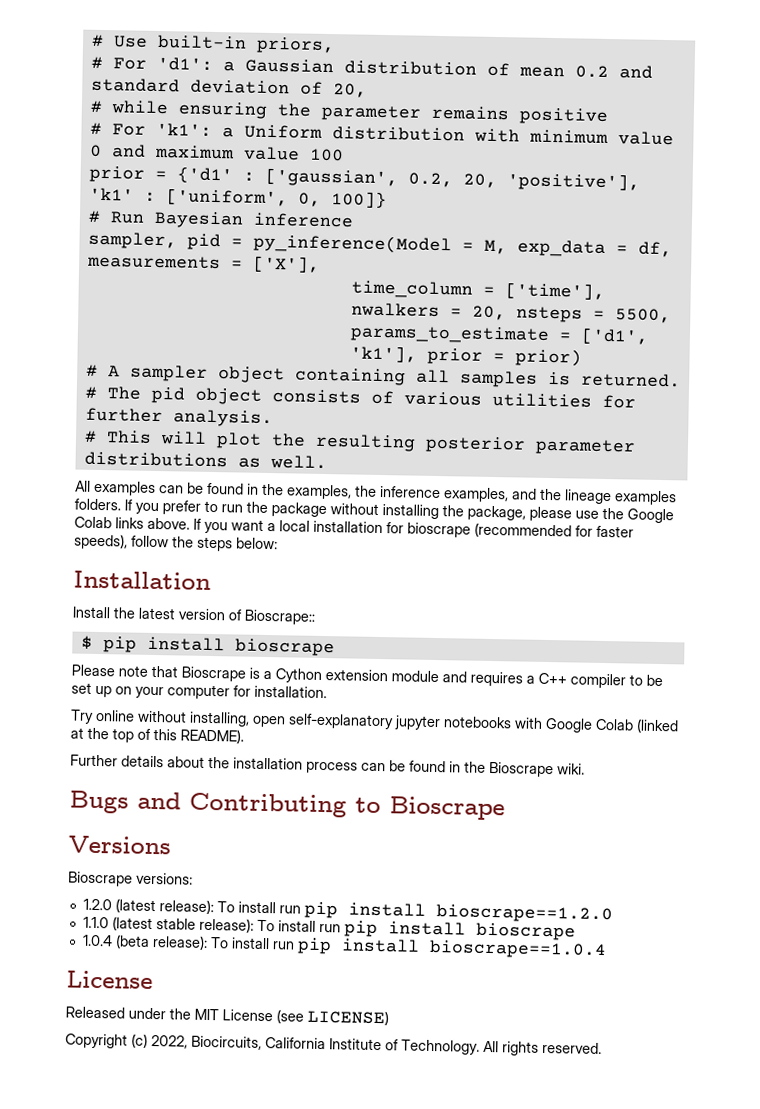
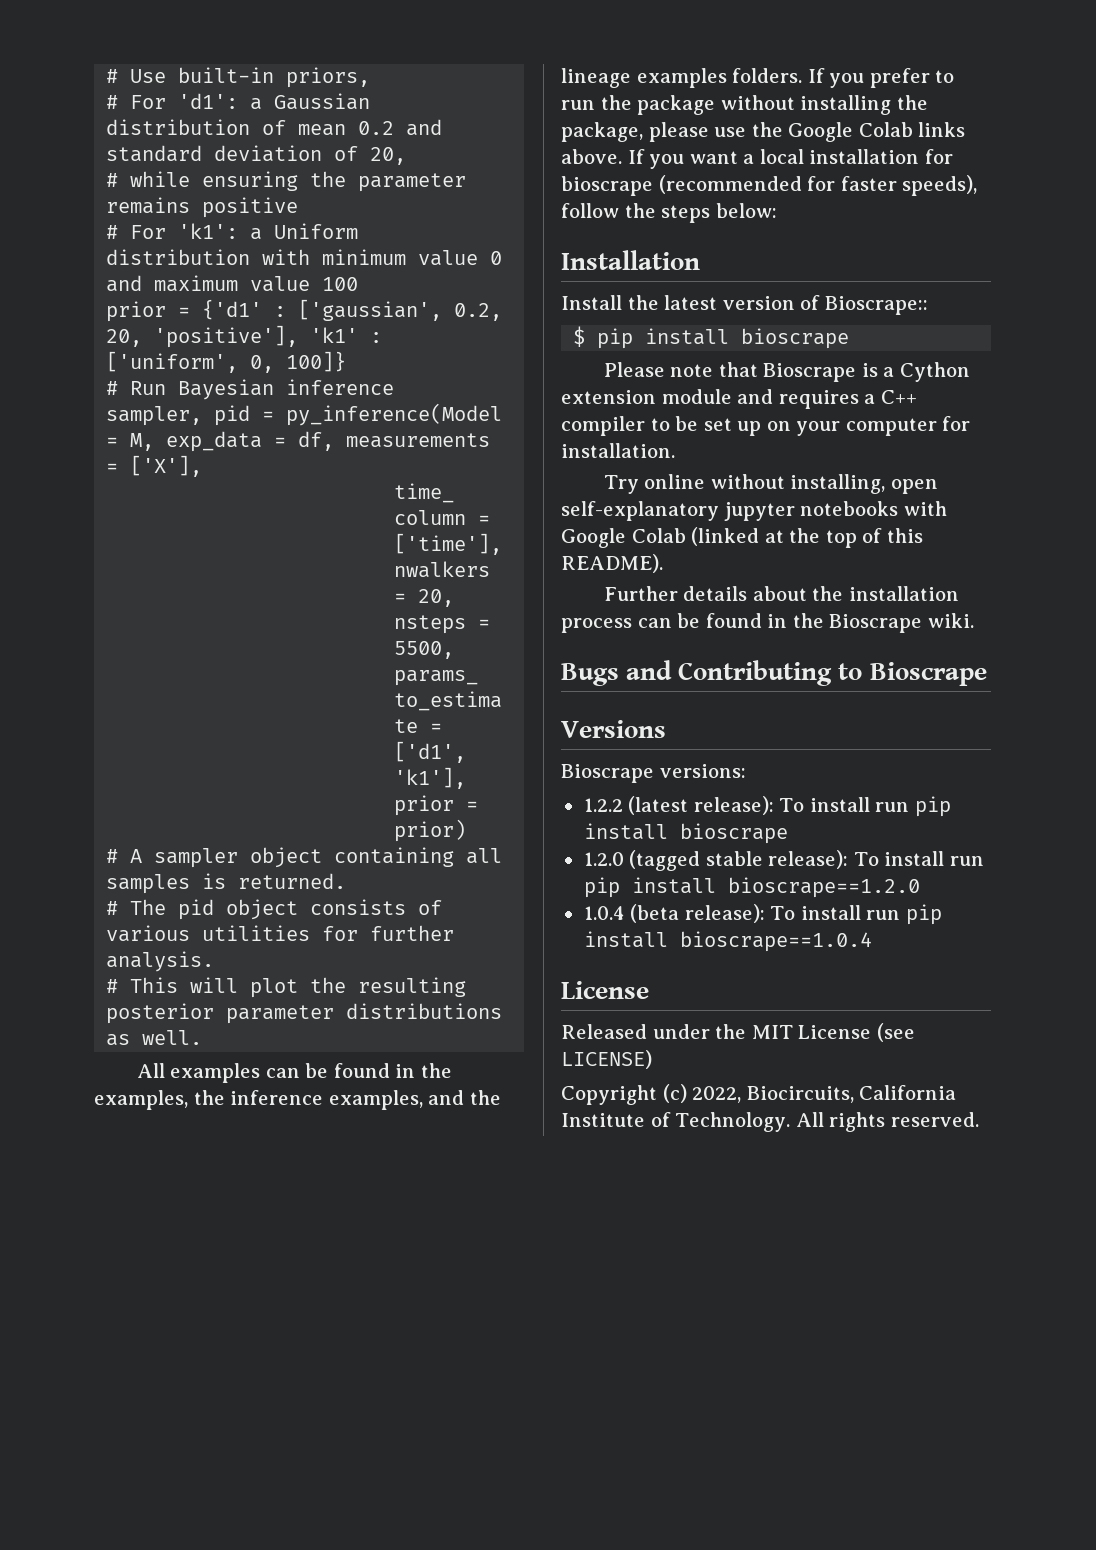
[82,898,112,911] 1.2.0 -> [583,798,623,812] 1.2.2
[435,904,613,924] [82,916,153,932] bioscrape==1.2.0 // 1.1.0 (latest -> [679,823,788,844] [583,850,701,871] bioscrape // 1.2.0 (tagged
[475,922,576,941] bioscrape -> [727,877,920,898] bioscrape==1.2.0

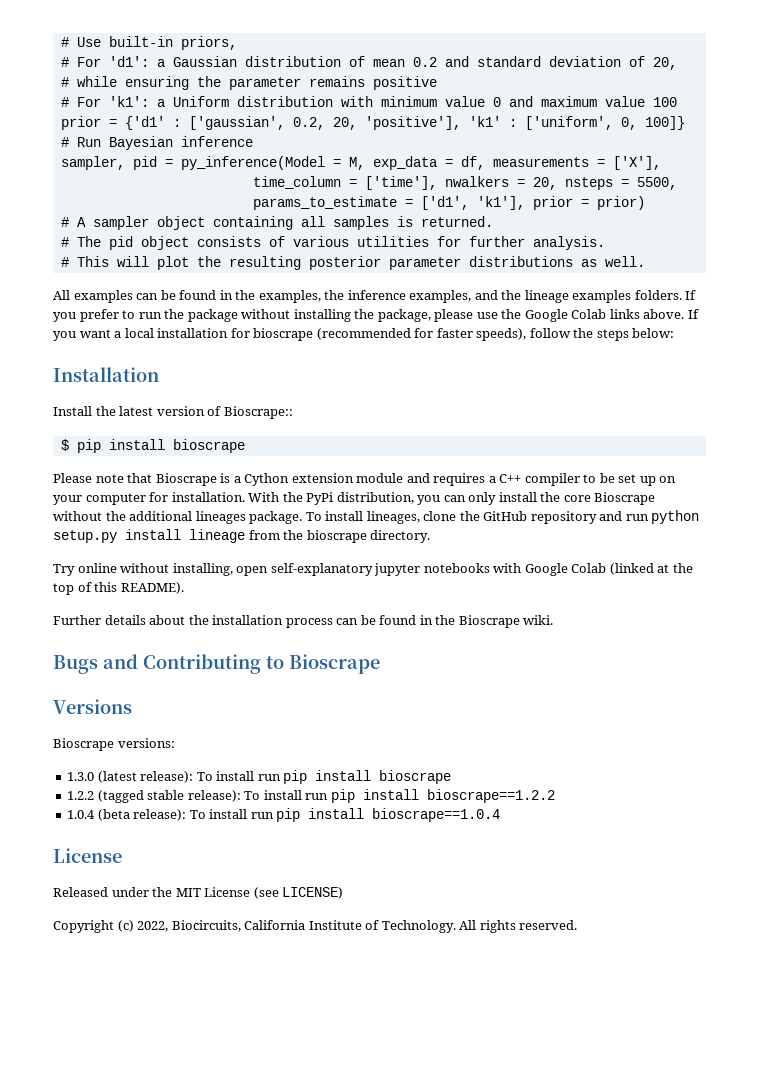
(675, 450) none -> [248,492,656,505] [53,510,700,524] [53,529,431,543] With the PyPi distribution, you can only install the core Bioscrape without the additional lineages package. To install lineages, clone the GitHub repository and run python setup.py install lineage from the bioscrape directory.
[583,798,623,812] 1.2.2 -> [67,772,95,781] 1.3.0
[583,852,624,866] 1.2.0 -> [67,791,95,800] 1.2.2
[727,877,920,898] bioscrape==1.2.0 -> [426,789,555,803] bioscrape==1.2.2

